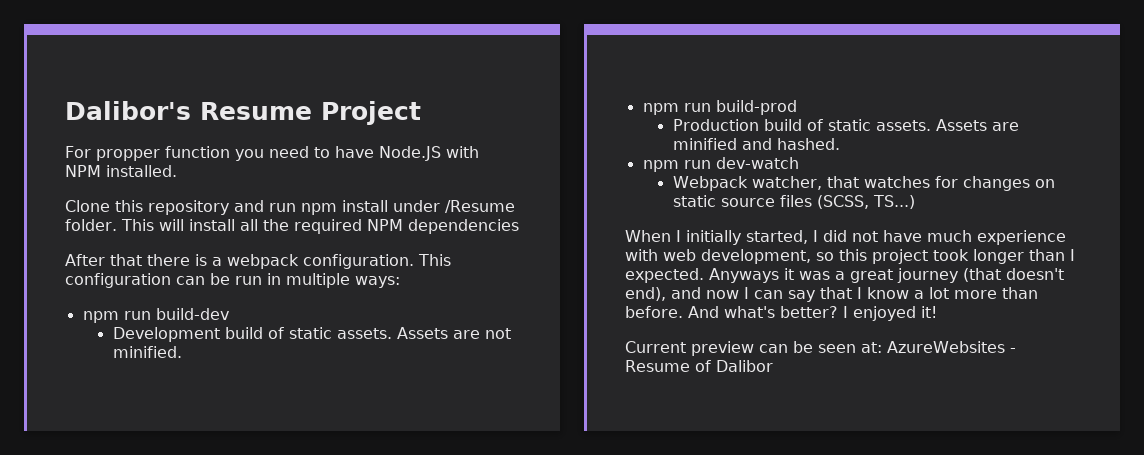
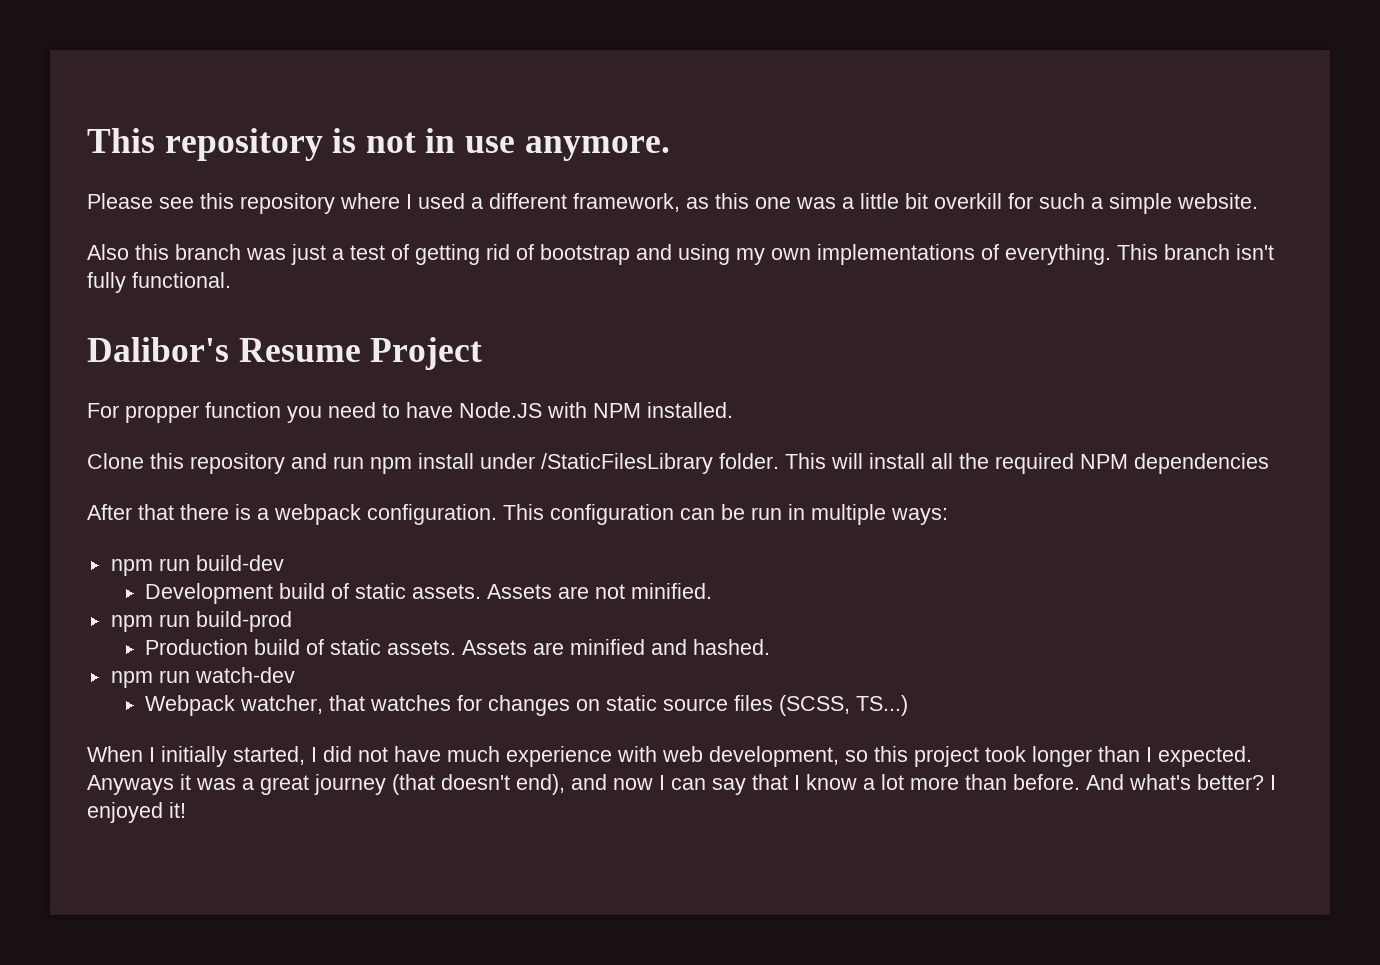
(65, 110) none -> [87,128,670,161] [87,193,1258,214] [87,244,1274,265] [87,272,231,293] This repository is not in use anymore. // Please see this repository where I used a different framework, as this one was a little bit overkill for such a simple website. // Also this branch was just a test of getting rid of bootstrap and using my own implementations of everything. This branch isn't fully functional. //
[445,200,515,213] /Resume -> [541,453,713,474] /StaticFilesLibrary
[715,157,799,169] dev-watch -> [194,667,295,683] watch-dev
[625,341,1016,356] [625,360,773,372] // Current preview can be seen at: AzureWebsites - Resume of Dalibor -> (186, 810) none

